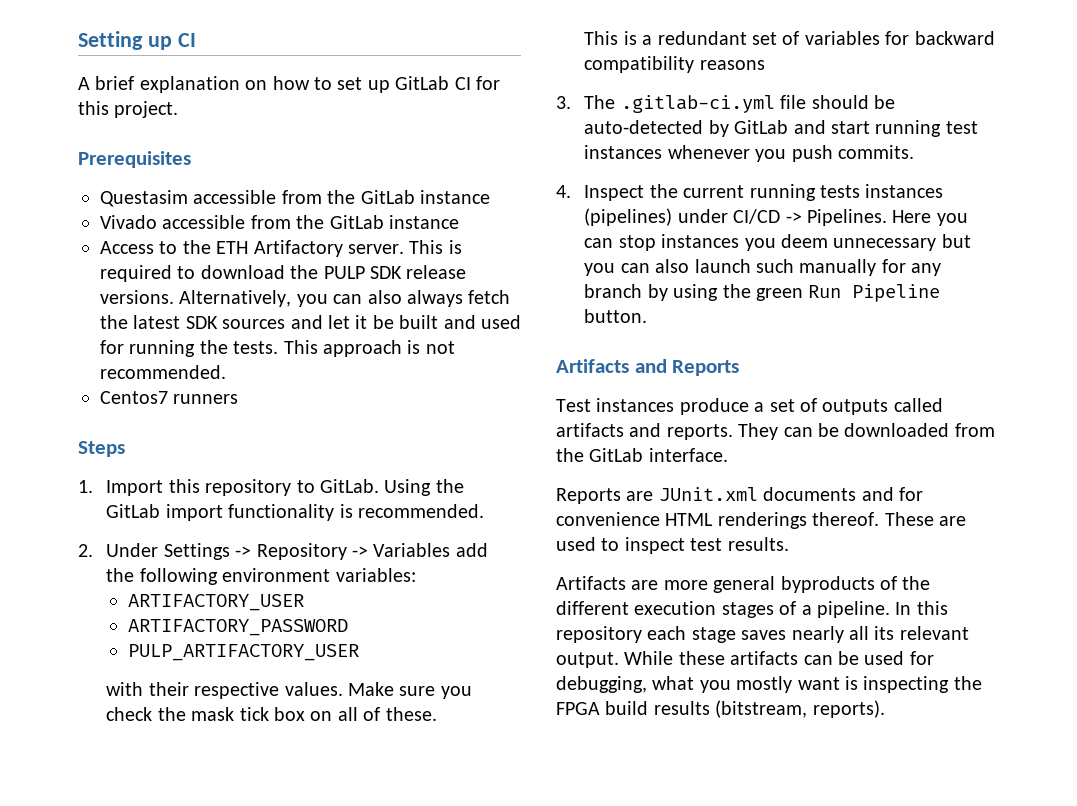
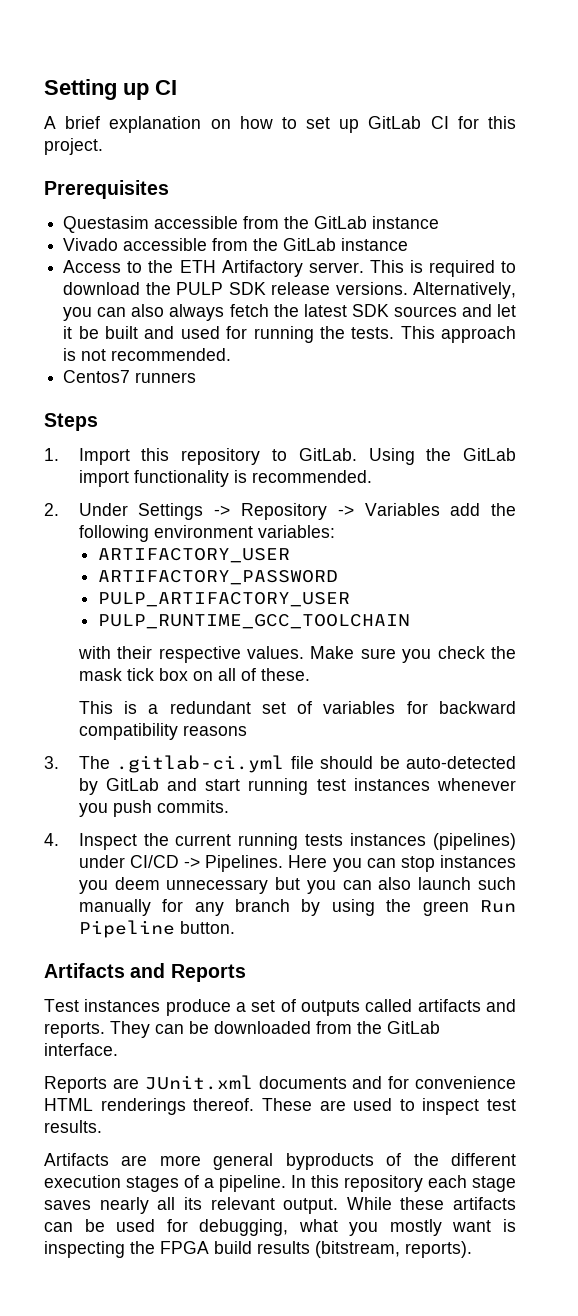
(360, 652) none -> [97,614,410,629] // PULP_RUNTIME_GCC_TOOLCHAIN

